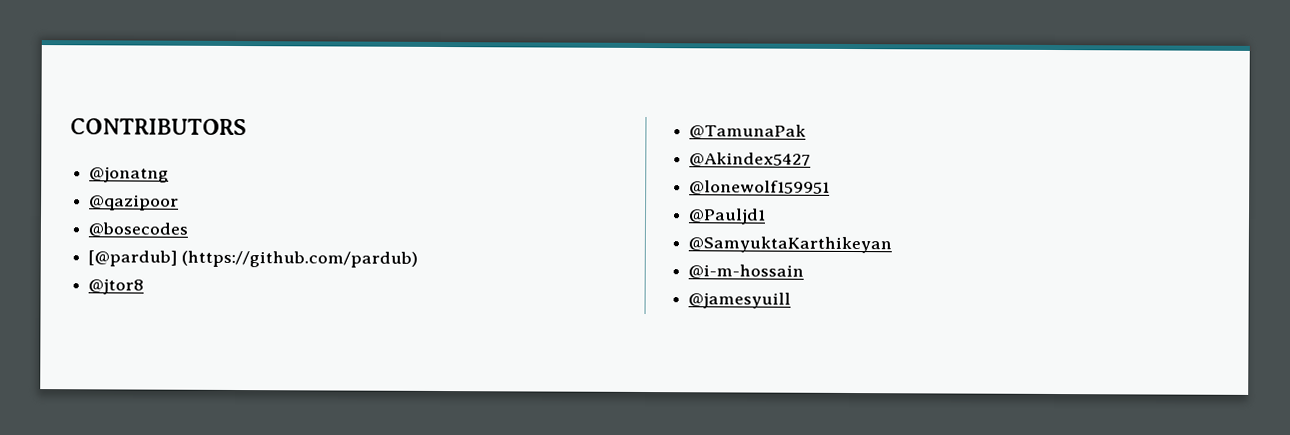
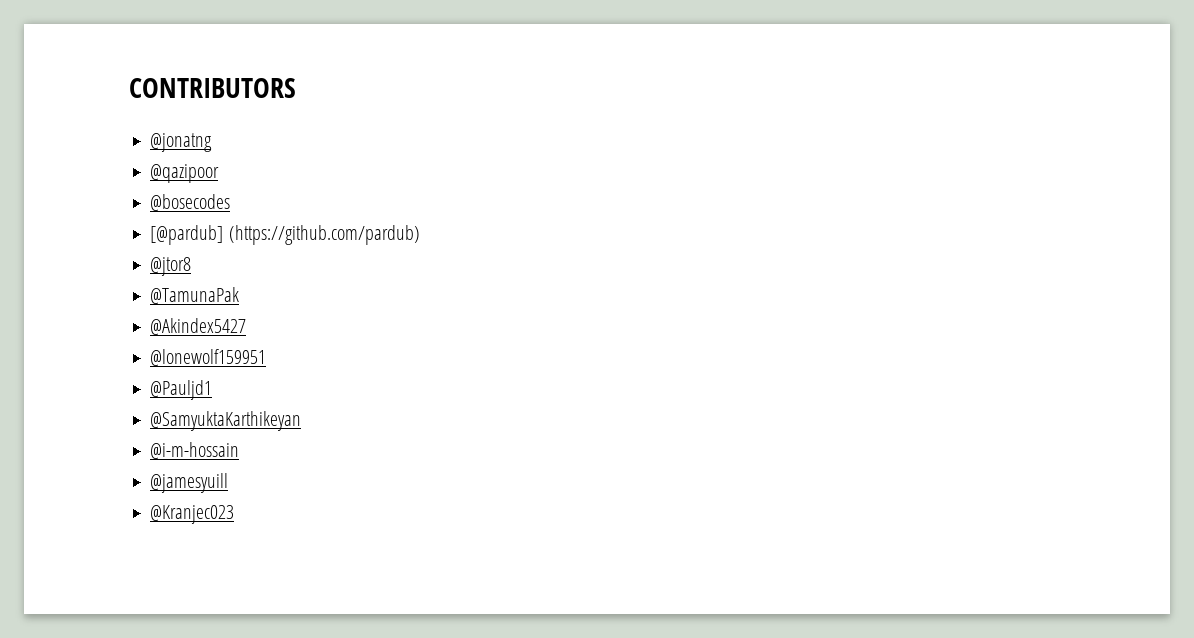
(792, 300) none -> [150,505,235,524] // @Kranjec023

